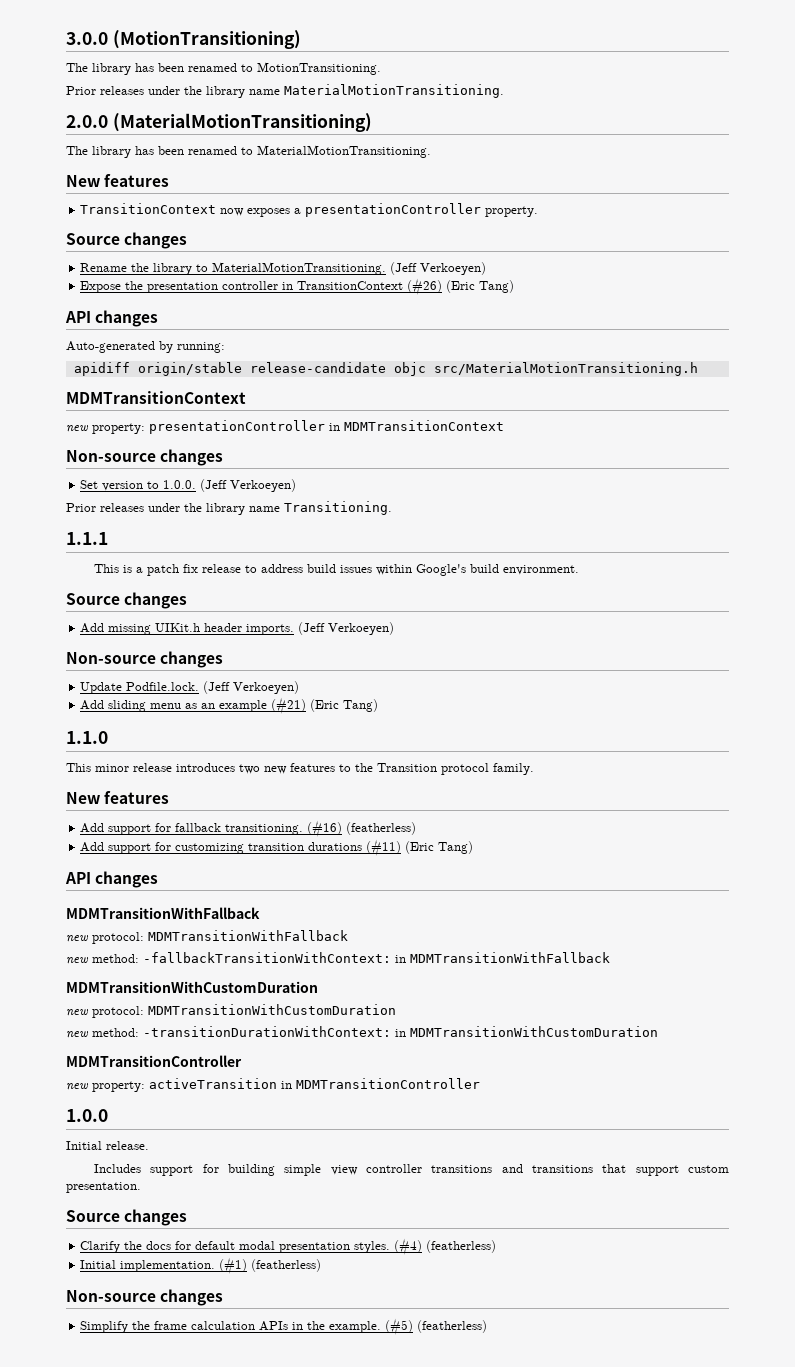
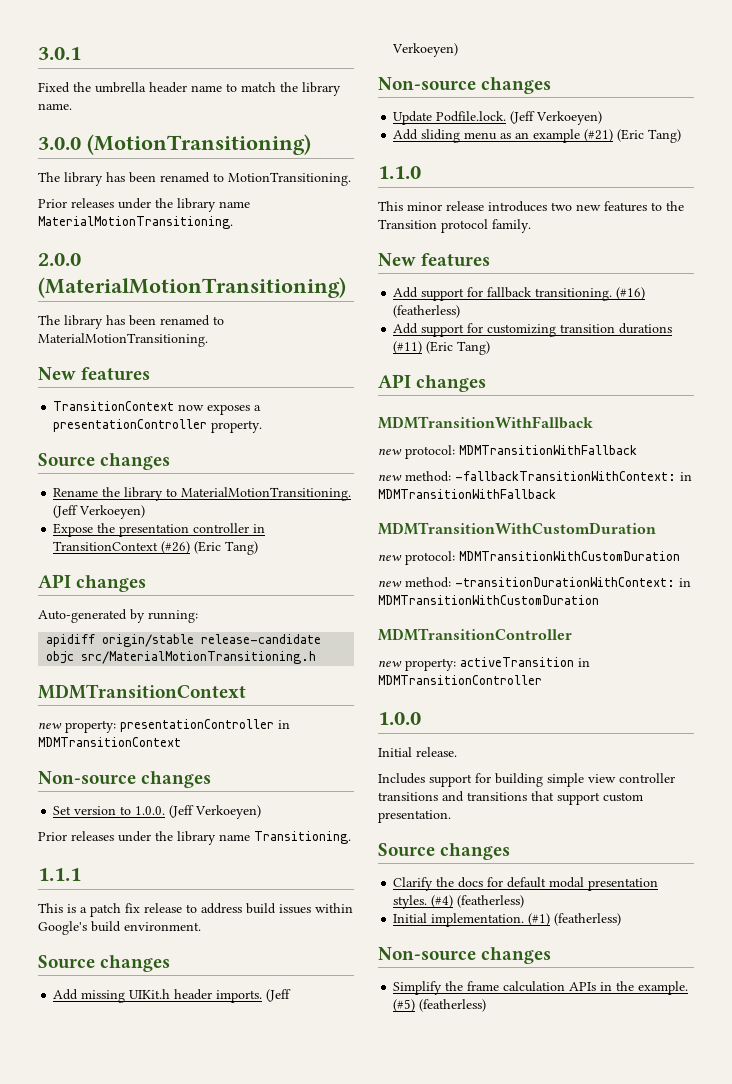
(66, 38) none -> [38,47,81,60] [38,82,341,96] [38,103,72,110] 3.0.1 // Fixed the umbrella header name to match the library name. //

